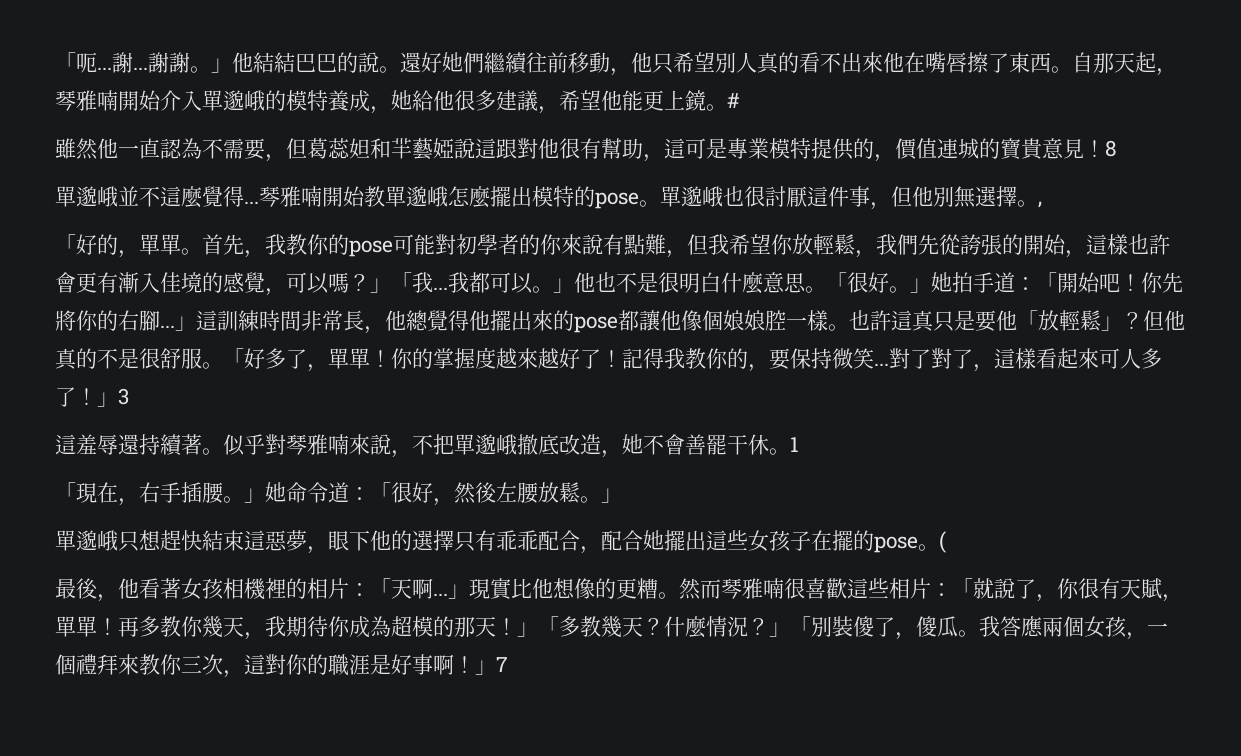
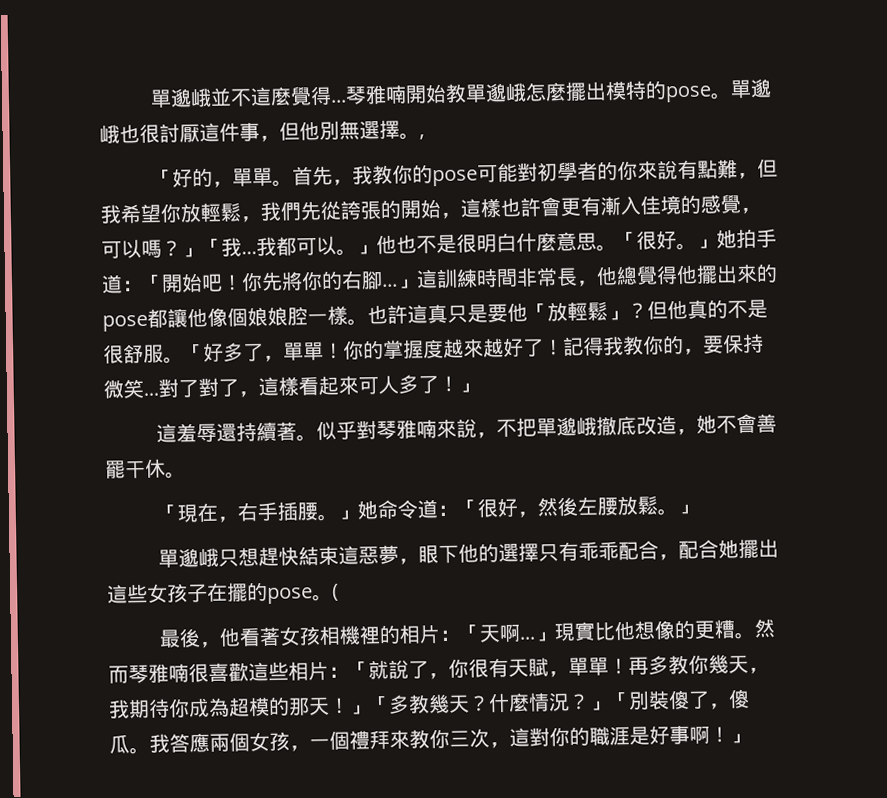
[55,52,1177,76] [55,90,740,114] [55,138,1117,162] 「呃...謝...謝謝。」他結結巴巴的說。還好她們繼續往前移動，他只希望別人真的看不出來他在嘴唇擦了東西。自那天起，琴雅喃開始介入單邈峨的模特養成，她給他很多建議，希望他能更上鏡。# // 雖然他一直認為不需要，但葛蕊妲和羋藝婭說這跟對他很有幫助，這可是專業模特提供的，價值連城的寶貴意見！8 // -> (149, 98) none
[118,388,129,405] 3 -> (479, 387) none
[790,437,799,452] 1 -> (186, 475) none
[496,657,508,672] 7 -> (750, 738) none

